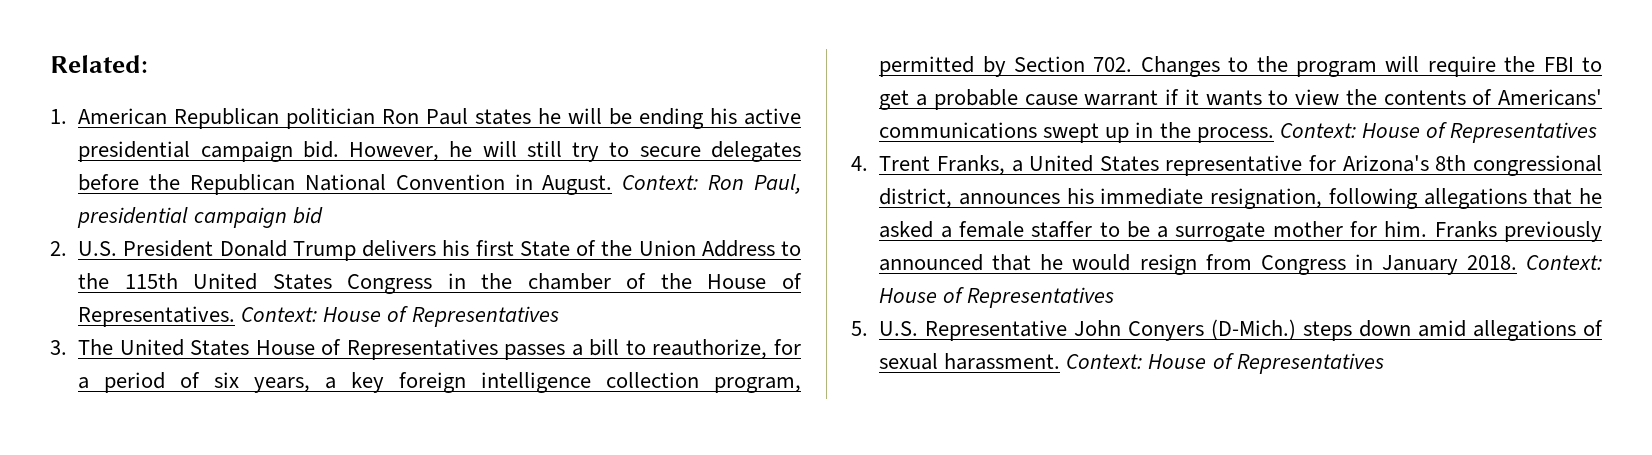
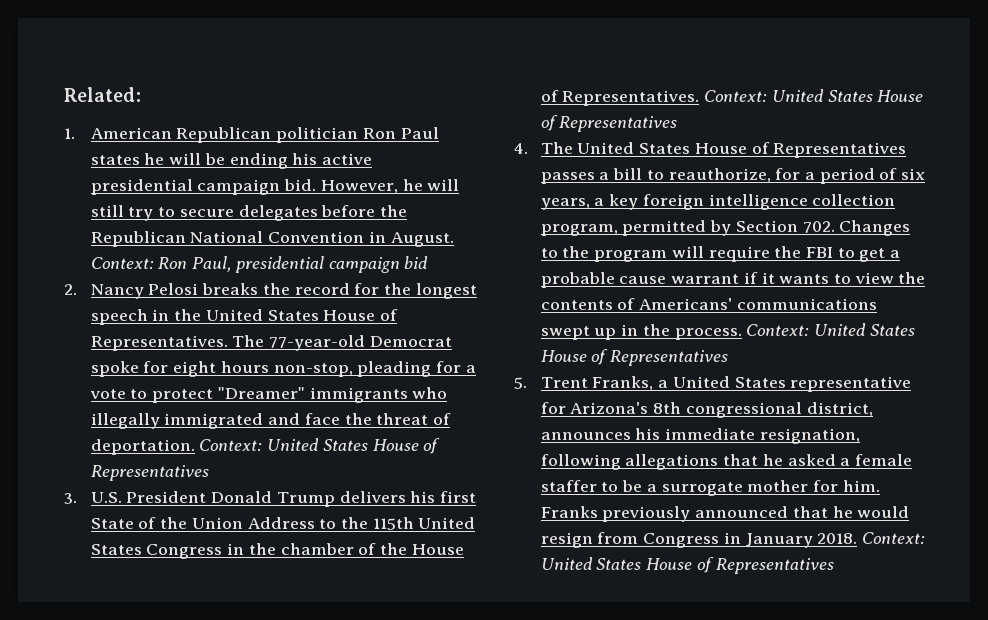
(67, 248) none -> [90,283,477,299] [90,309,399,325] [90,335,452,351] [90,361,476,377] [89,387,448,403] [90,413,452,429] [90,438,441,455] [90,465,209,481] [64,493,77,504] Nancy Pelosi breaks the record for the longest speech in the United States House of Representatives. The 77-year-old Democrat spoke for eight hours non-stop, pleading for a vote to protect "Dreamer" immigrants who illegally immigrated and face the threat of deportation. Context: United States House of Representatives // 3.
[323,306,559,327] [50,340,67,355] House of Representatives // 3. -> [771,89,924,102] [540,115,678,132] [514,143,528,154] United States House of Representatives // 4.
[1361,122,1597,143] [851,156,868,171] House of Representatives // 4. -> [814,323,915,336] [540,349,729,366] [514,377,527,389] United States House of Representatives // 5.
[879,287,1115,308] [851,319,1603,341] [879,353,1384,374] House of Representatives // 5. U.S. Representative John Conyers (D-Mich.) steps down amid allegations of sexual harassment. Context: House of Representatives -> [540,557,834,574] United States House of Representatives

